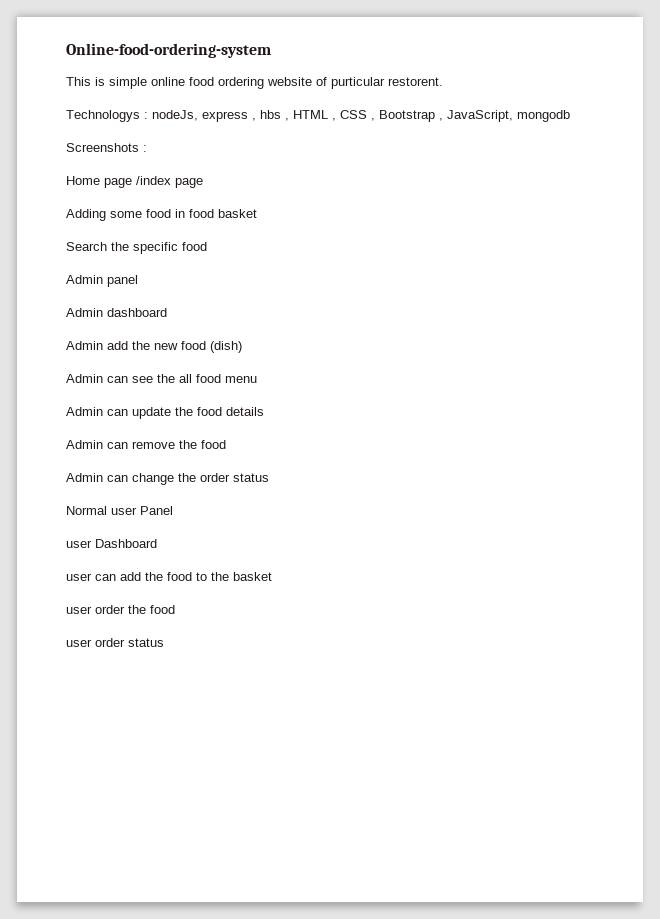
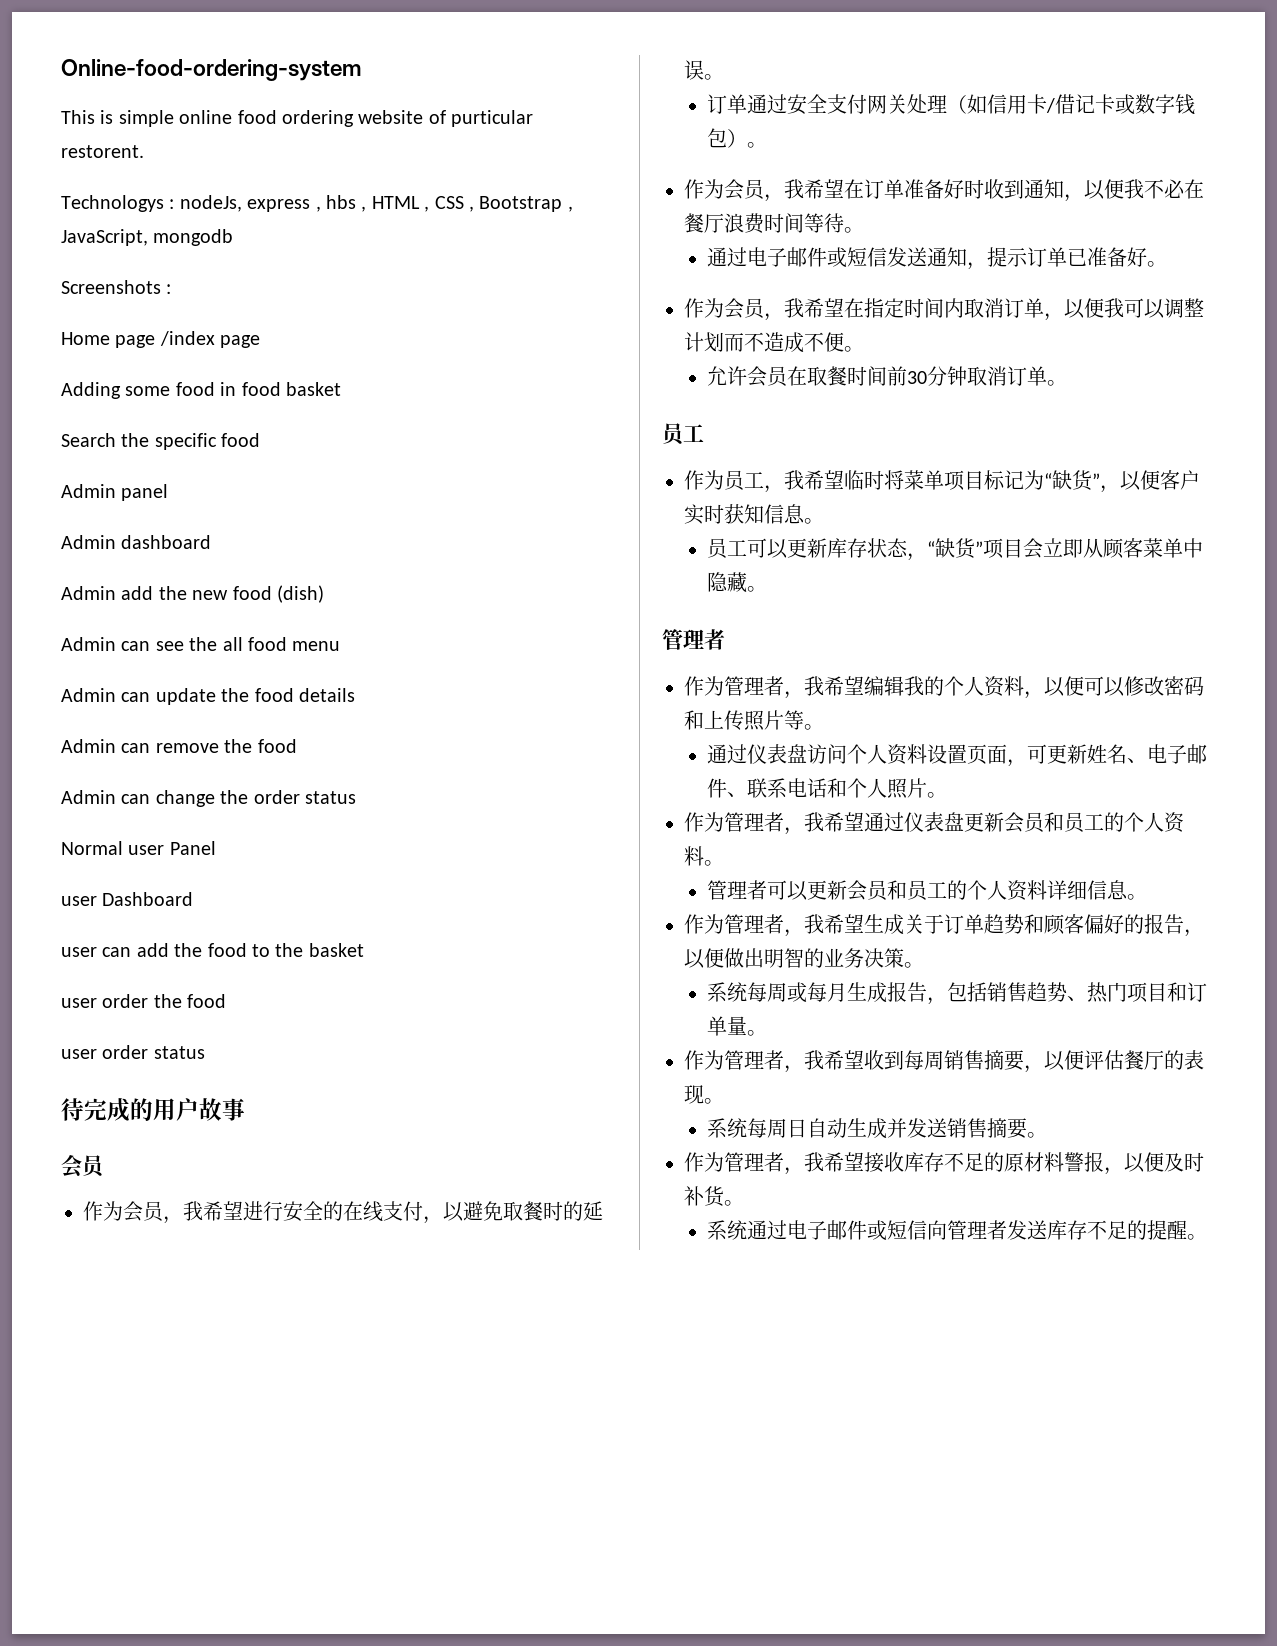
(164, 642) none -> [61,1098,245,1122] [61,1154,106,1178] [83,1201,603,1224] [684,60,724,80] [707,94,1196,115] [707,128,768,148] [684,179,1204,202] [684,213,864,234] [707,247,1168,270] [684,298,1204,321] [684,332,864,353] [707,366,1068,387] [662,423,704,446] [684,470,1200,493] [684,504,824,525] [707,538,1204,561] [707,572,768,593] [662,629,725,650] [684,676,1204,699] [684,710,824,731] [707,744,1208,767] [707,778,948,799] [684,812,1185,835] [684,846,724,866] [707,880,1148,901] [684,914,1204,937] [684,948,924,969] [707,982,1208,1005] [707,1016,768,1036] [684,1050,1204,1073] [684,1085,724,1104] [707,1118,1048,1139] [684,1152,1204,1175] [684,1186,744,1207] [707,1220,1208,1241] // 待完成的用户故事 // 会员 // 作为会员，我希望进行安全的在线支付，以避免取餐时的延误。 // 订单通过安全支付网关处理（如信用卡/借记卡或数字钱包）。 // 作为会员，我希望在订单准备好时收到通知，以便我不必在餐厅浪费时间等待。 // 通过电子邮件或短信发送通知，提示订单已准备好。 // 作为会员，我希望在指定时间内取消订单，以便我可以调整计划而不造成不便。 // 允许会员在取餐时间前30分钟取消订单。 // 员工 // 作为员工，我希望临时将菜单项目标记为“缺货”，以便客户实时获知信息。 // 员工可以更新库存状态，“缺货”项目会立即从顾客菜单中隐藏。 // 管理者 // 作为管理者，我希望编辑我的个人资料，以便可以修改密码和上传照片等。 // 通过仪表盘访问个人资料设置页面，可更新姓名、电子邮件、联系电话和个人照片。 // 作为管理者，我希望通过仪表盘更新会员和员工的个人资料。 // 管理者可以更新会员和员工的个人资料详细信息。 // 作为管理者，我希望生成关于订单趋势和顾客偏好的报告，以便做出明智的业务决策。 // 系统每周或每月生成报告，包括销售趋势、热门项目和订单量。 // 作为管理者，我希望收到每周销售摘要，以便评估餐厅的表现。 // 系统每周日自动生成并发送销售摘要。 // 作为管理者，我希望接收库存不足的原材料警报，以便及时补货。 // 系统通过电子邮件或短信向管理者发送库存不足的提醒。

